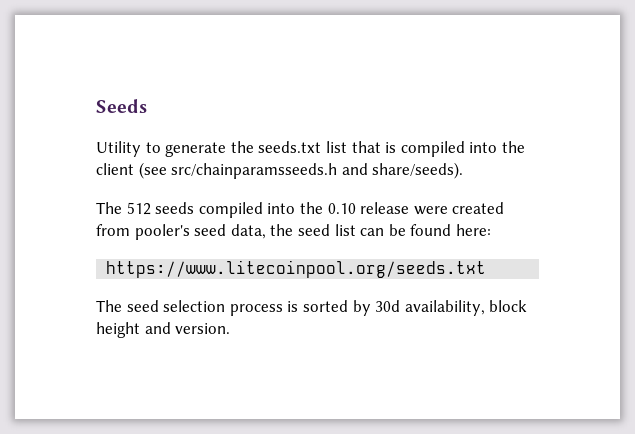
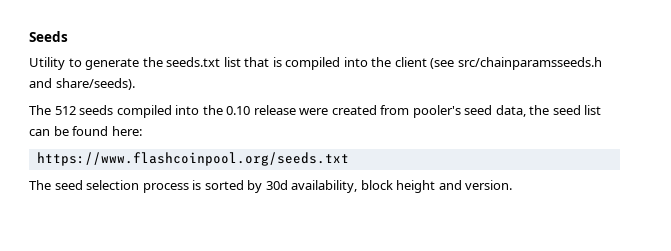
[106,260,487,278] https://www.litecoinpool.org/seeds.txt -> [36,152,349,166] https://www.flashcoinpool.org/seeds.txt

